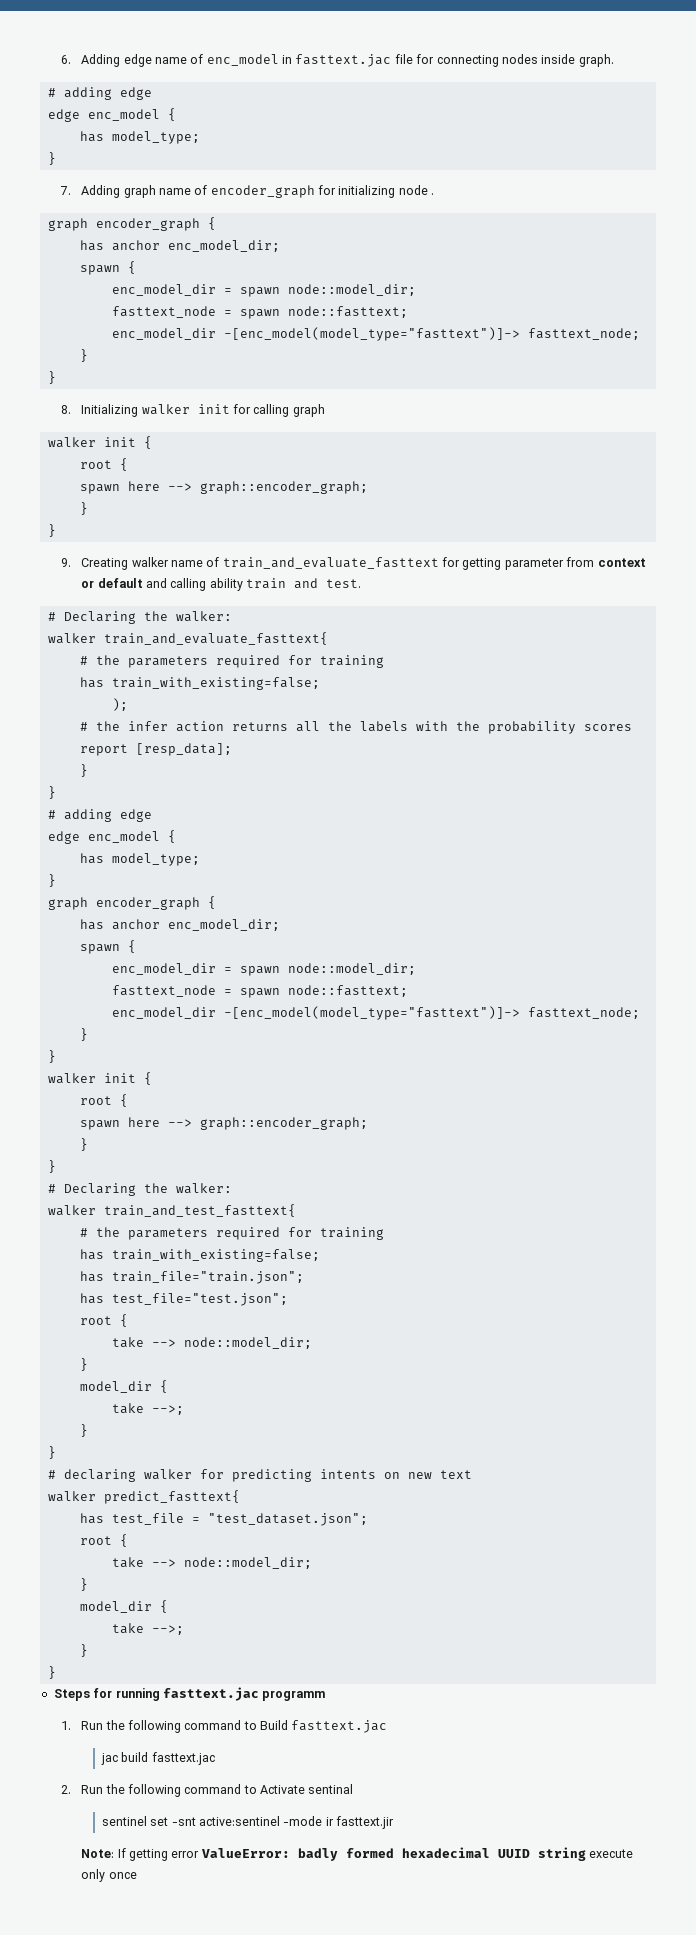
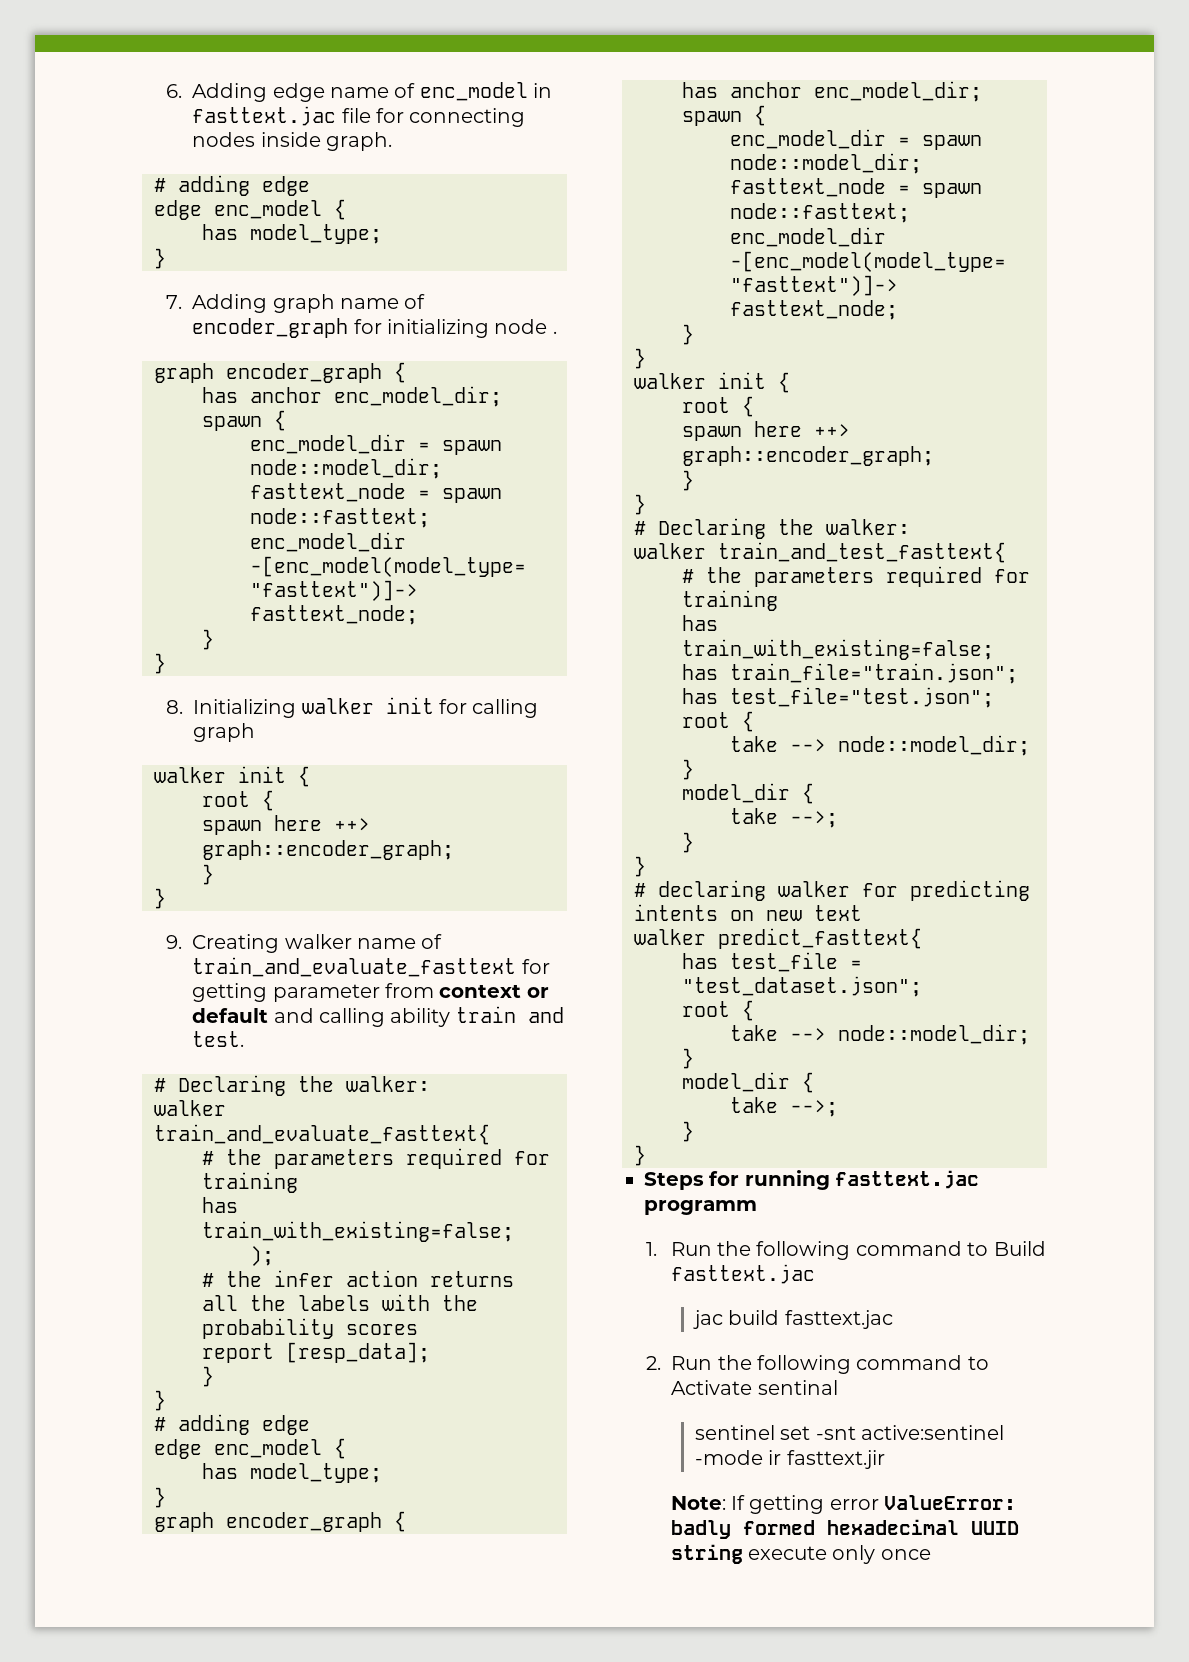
[167,483,192,491] --> -> [334,818,370,831] ++>
[167,1119,192,1127] --> -> [814,424,850,437] ++>

